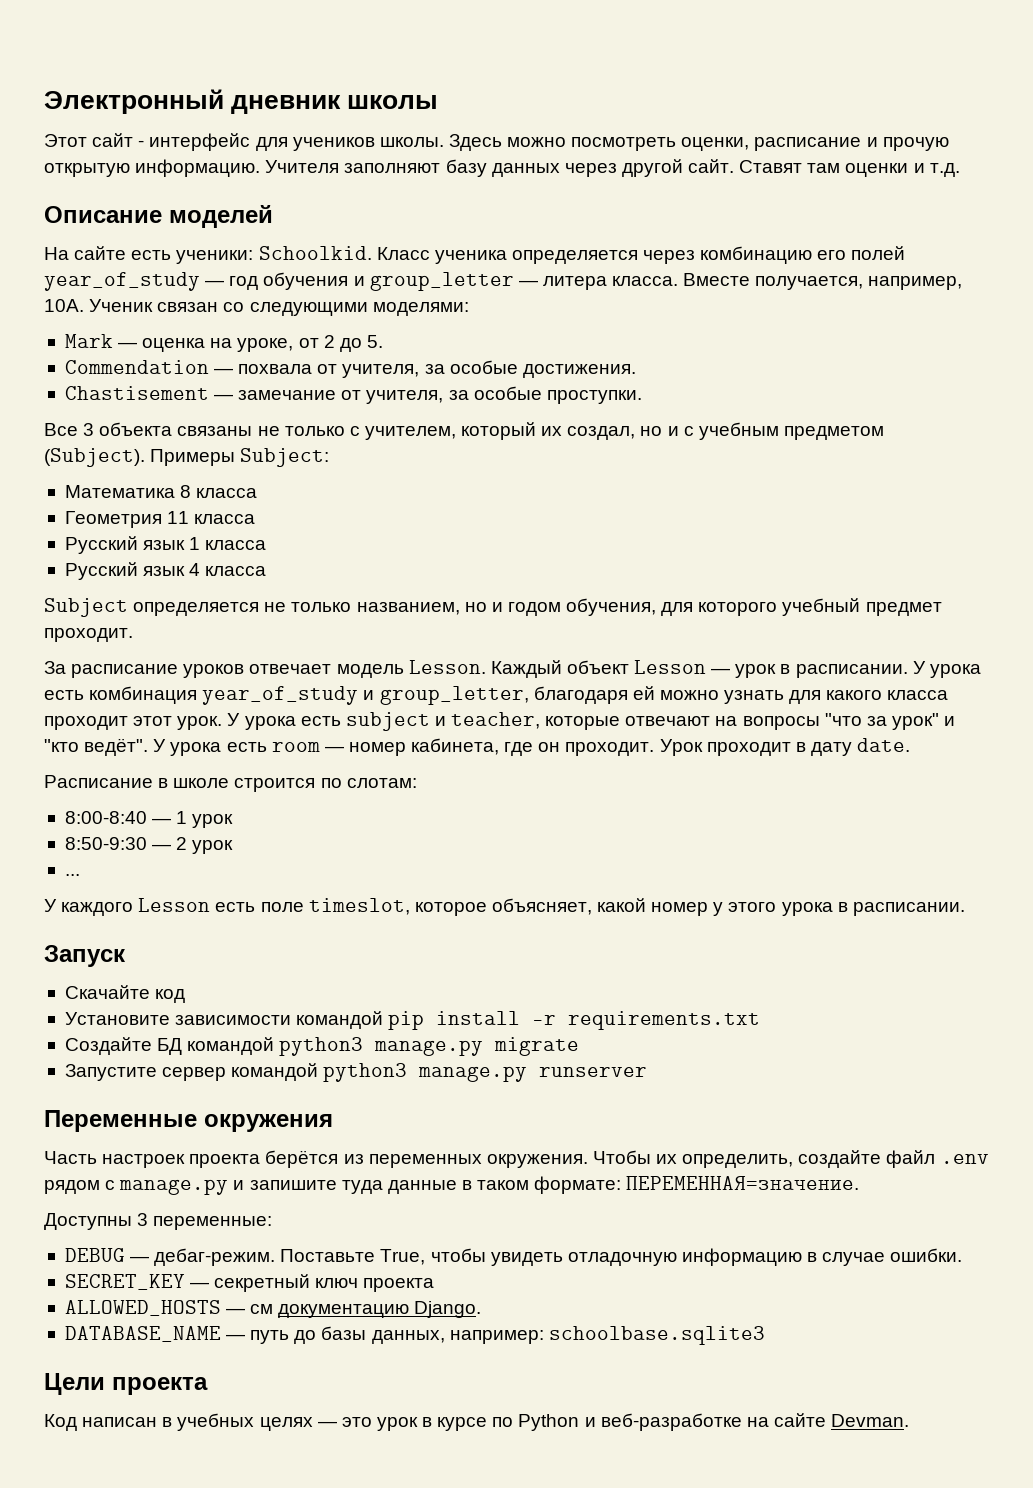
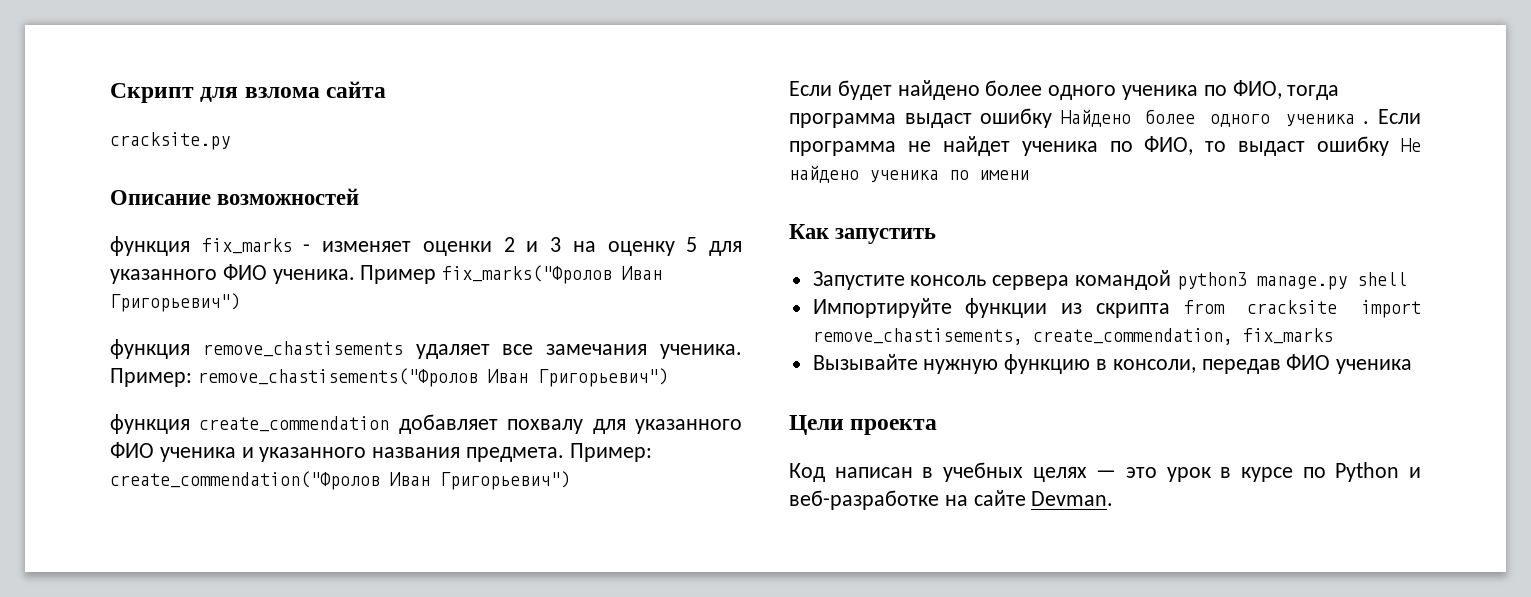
[44,89,439,114] [44,133,949,151] [44,159,960,177] [44,205,273,228] [44,246,906,264] [44,272,963,291] [44,299,469,316] [64,334,383,352] [64,360,636,378] [64,386,642,404] [44,422,884,440] [44,448,330,467] [64,485,258,498] [64,511,256,528] [64,536,267,554] [64,562,267,580] [44,598,942,617] [44,628,133,642] [44,660,981,678] [44,686,949,705] [44,712,956,731] [44,738,911,756] [44,775,417,792] [64,811,234,828] [64,837,234,854] [64,874,80,876] [44,898,965,916] [44,945,126,967] [64,985,186,1003] [64,1011,761,1030] [64,1037,580,1056] [64,1063,648,1082] [44,1110,333,1132] [44,1150,989,1168] [44,1176,860,1195] [44,1213,273,1230] [64,1248,963,1266] [64,1274,435,1292] [64,1300,482,1318] [64,1326,765,1345] Электронный дневник школы // Этот сайт - интерфейс для учеников школы. Здесь можно посмотреть оценки, расписание и прочую открытую информацию. Учителя заполняют базу данных через другой сайт. Ставят там оценки и т.д. // Описание моделей // На сайте есть ученики: Schoolkid. Класс ученика определяется через комбинацию его полей year_of_study — год обучения и group_letter — литера класса. Вместе получается, например, 10А. Ученик связан со следующими моделями: // Mark — оценка на уроке, от 2 до 5. // Commendation — похвала от учителя, за особые достижения. // Chastisement — замечание от учителя, за особые проступки. // Все 3 объекта связаны не только с учителем, который их создал, но и с учебным предметом (Subject). Примеры Subject: // Математика 8 класса // Геометрия 11 класса // Русский язык 1 класса // Русский язык 4 класса // Subject определяется не только названием, но и годом обучения, для которого учебный предмет проходит. // За расписание уроков отвечает модель Lesson. Каждый объект Lesson — урок в расписании. У урока есть комбинация year_of_study и group_letter, благодаря ей можно узнать для какого класса проходит этот урок. У урока есть subject и teacher, которые отвечают на вопросы "что за урок" и "кто ведёт". У урока есть room — номер кабинета, где он проходит. Урок проходит в дату date. // Расписание в школе строится по слотам: // 8:00-8:40 — 1 урок // 8:50-9:30 — 2 урок // ... // У каждого Lesson есть поле timeslot, которое объясняет, какой номер у этого урока в расписании. // Запуск // Скачайте код // Установите зависимости командой pip install -r requirements.txt // Создайте БД командой python3 manage.py migrate // Запустите сервер командой python3 manage.py runserver // Переменные окружения // Часть настроек проекта берётся из переменных окружения. Чтобы их определить, создайте файл .env рядом с manage.py и запишите туда данные в таком формате: ПЕРЕМЕННАЯ=значение. // Доступны 3 переменные: // DEBUG — дебаг-режим. Поставьте True, чтобы увидеть отладочную информацию в случае ошибки. // SECRET_KEY — секретный ключ проекта // ALLOWED_HOSTS — см документацию Django. // DATABASE_NAME — путь до базы данных, например: schoolbase.sqlite3 -> [110,81,387,103] [110,132,230,150] [110,188,360,205] [110,236,743,256] [110,264,663,284] [110,293,240,312] [110,339,742,359] [110,368,668,387] [110,414,742,434] [110,442,652,462] [110,471,570,490] [789,80,1340,100] [789,108,1421,128] [789,136,1421,156] [789,165,1029,183] [789,224,937,244] [812,270,1407,290] [812,298,1421,318] [812,328,1333,345] [812,354,1413,374] Скрипт для взлома сайта // cracksite.py // Описание возможностей // функция fix_marks - изменяет оценки 2 и 3 на оценку 5 для указанного ФИО ученика. Пример fix_marks("Фролов Иван Григорьевич") // функция remove_chastisements удаляет все замечания ученика. Пример: remove_chastisements("Фролов Иван Григорьевич") // функция create_commendation добавляет похвалу для указанного ФИО ученика и указанного названия предмета. Пример: create_commendation("Фролов Иван Григорьевич") // Если будет найдено более одного ученика по ФИО, тогда программа выдаст ошибку Найдено более одного ученика . Если программа не найдет ученика по ФИО, то выдаст ошибку Не найдено ученика по имени // Как запустить // Запустите консоль сервера командой python3 manage.py shell // Импортируйте функции из скрипта from cracksite import remove_chastisements, create_commendation, fix_marks // Вызывайте нужную функцию в консоли, передав ФИО ученика

